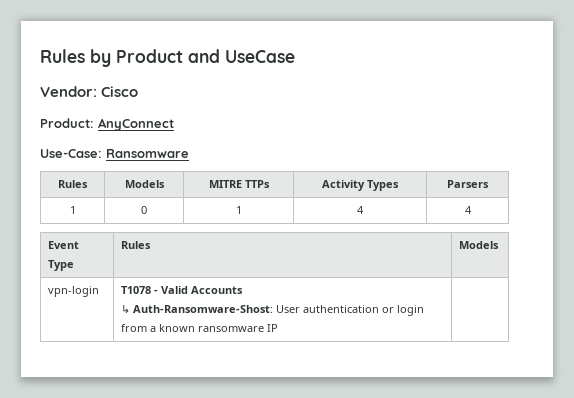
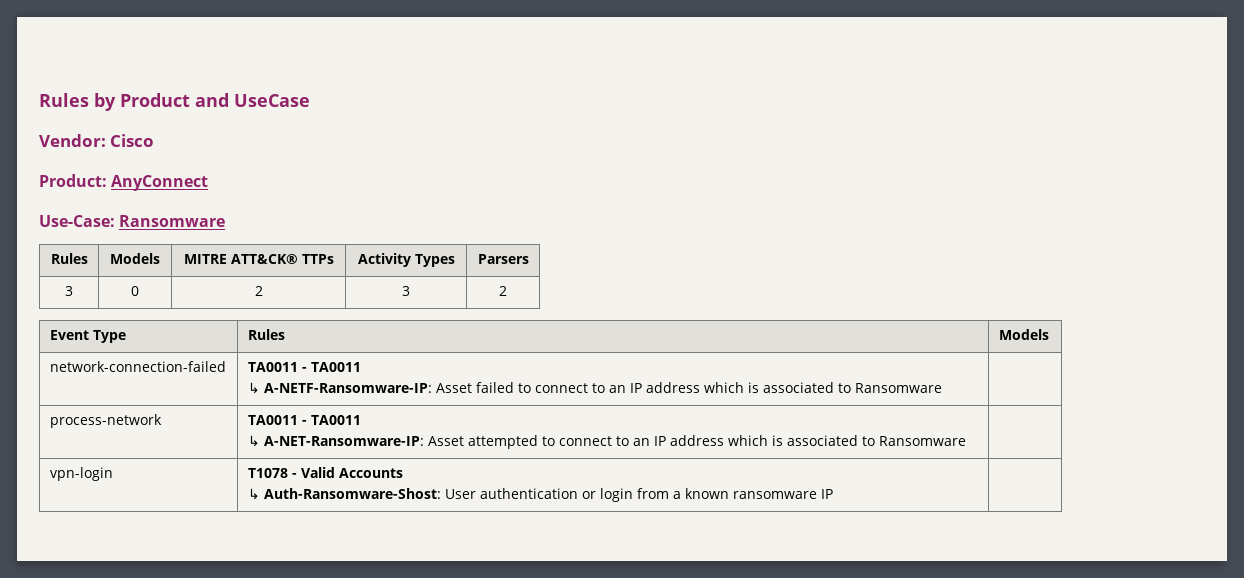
(242, 184) none -> [230,254,298,264] ATT&CK®
[69,206,76,214] 1 -> [65,286,73,296] 3
[235,206,242,214] [357,206,364,214] [464,206,472,214] 1 | 4 | 4 -> [254,286,263,296] [402,286,410,296] [499,286,507,296] 2 | 3 | 2
(500, 245) none -> [49,361,226,372] [247,362,361,372] [247,382,942,394] [49,414,162,428] [247,415,361,425] [247,435,966,449] // network-connection-failed | TA0011 - TA0011 // ↳ A-NETF-Ransomware-IP: Asset failed to connect to an IP address which is associated to Ransomware | // process-network | TA0011 - TA0011 // ↳ A-NET-Ransomware-IP: Asset attempted to connect to an IP address which is associated to Ransomware |

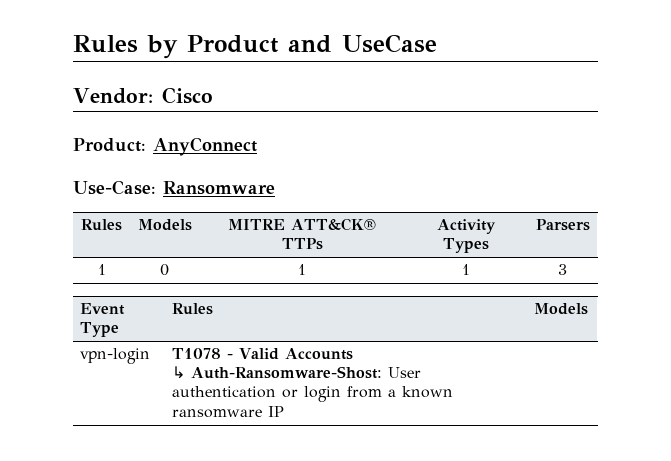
[65,286,73,296] 3 -> [97,264,106,275] 1
[254,286,263,296] [402,286,410,296] [499,286,507,296] 2 | 3 | 2 -> [298,264,306,275] [462,264,470,275] [558,264,567,275] 1 | 1 | 3
[49,361,226,372] [247,362,361,372] [247,382,942,394] [49,414,162,428] [247,415,361,425] [247,435,966,449] // network-connection-failed | TA0011 - TA0011 // ↳ A-NETF-Ransomware-IP: Asset failed to connect to an IP address which is associated to Ransomware | // process-network | TA0011 - TA0011 // ↳ A-NET-Ransomware-IP: Asset attempted to connect to an IP address which is associated to Ransomware | -> (589, 309) none

